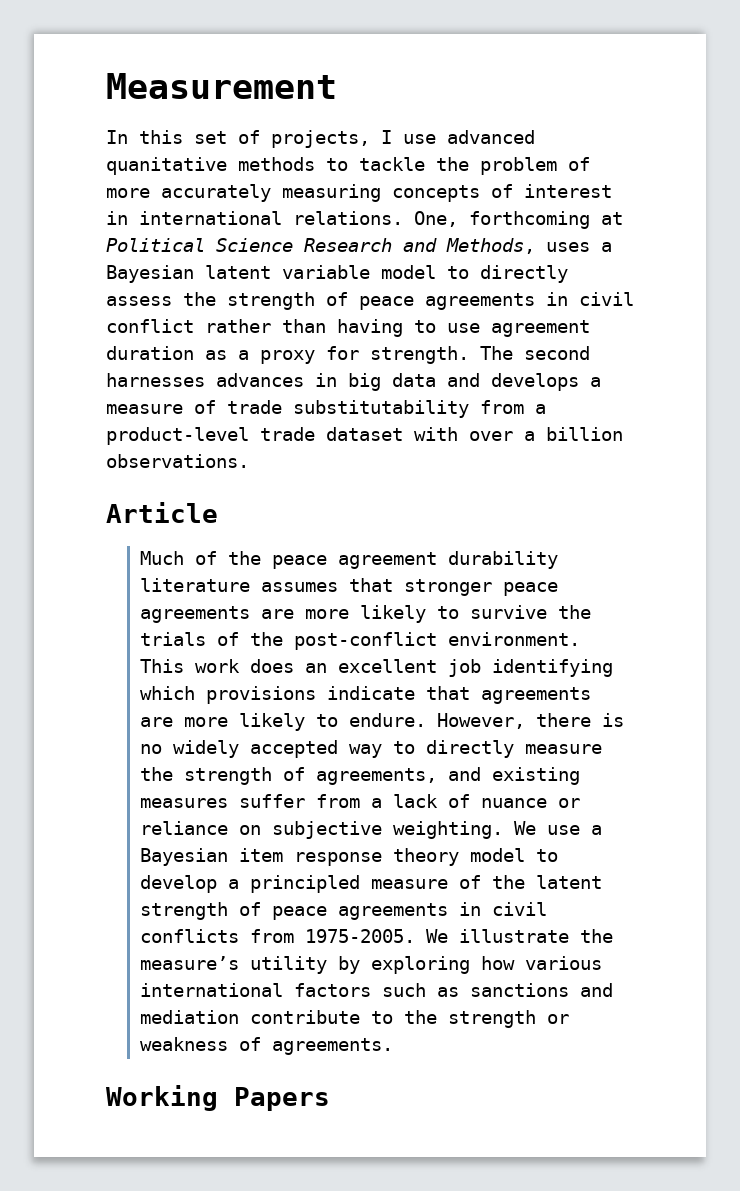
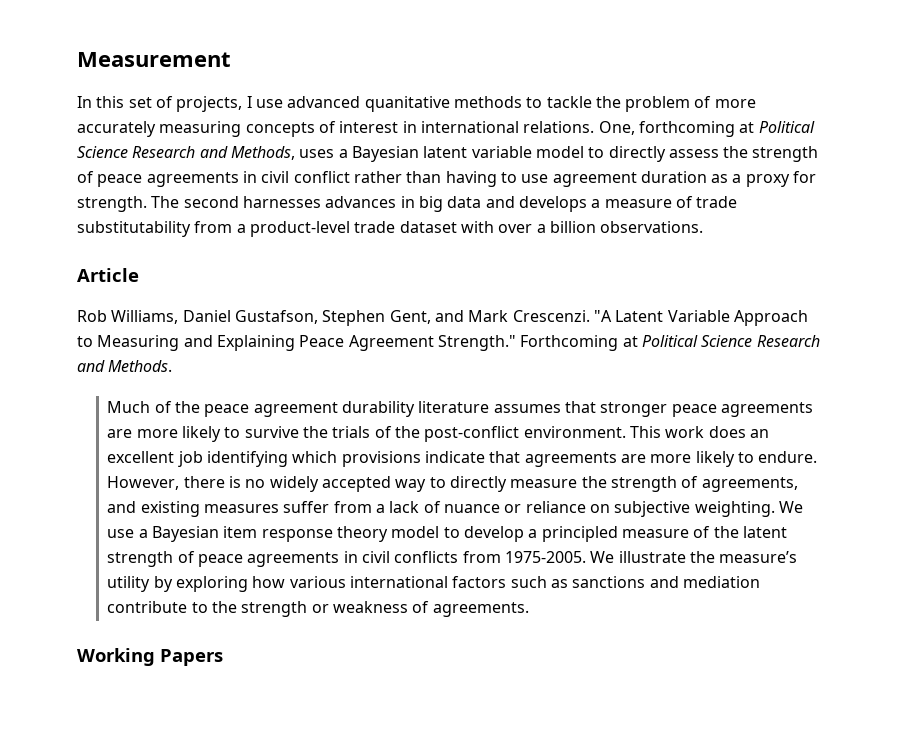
(218, 512) none -> [77,310,808,326] [77,335,820,351] [77,360,173,372] // Rob Williams, Daniel Gustafson, Stephen Gent, and Mark Crescenzi. "A Latent Variable Approach to Measuring and Explaining Peace Agreement Strength." Forthcoming at Political Science Research and Methods.

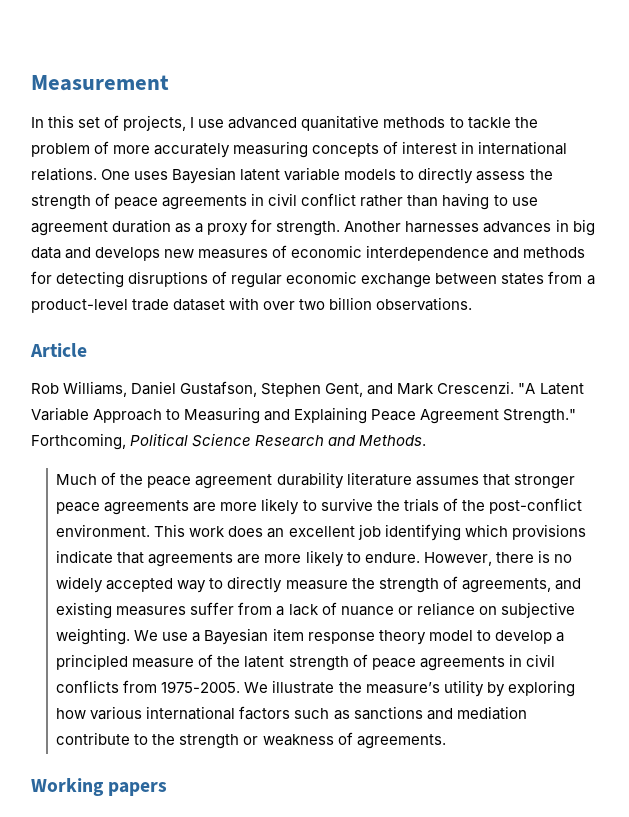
[598,121,815,137] [77,146,348,160] One, forthcoming at Political Science Research and Methods, uses a -> [101,169,169,180] One uses
[535,146,584,158] model -> [344,169,397,180] models
[151,196,239,208] The second -> [344,221,402,232] Another
[591,196,738,208] [77,221,191,237] a measure of trade substitutability -> [164,245,586,261] [31,271,545,288] new measures of economic interdependence and methods for detecting disruptions of regular economic exchange between states
[536,224,546,233] a -> [299,299,326,310] two
[520,335,638,351] Forthcoming at -> [31,433,126,450] Forthcoming,
[160,649,223,666] Papers -> [108,782,168,796] papers

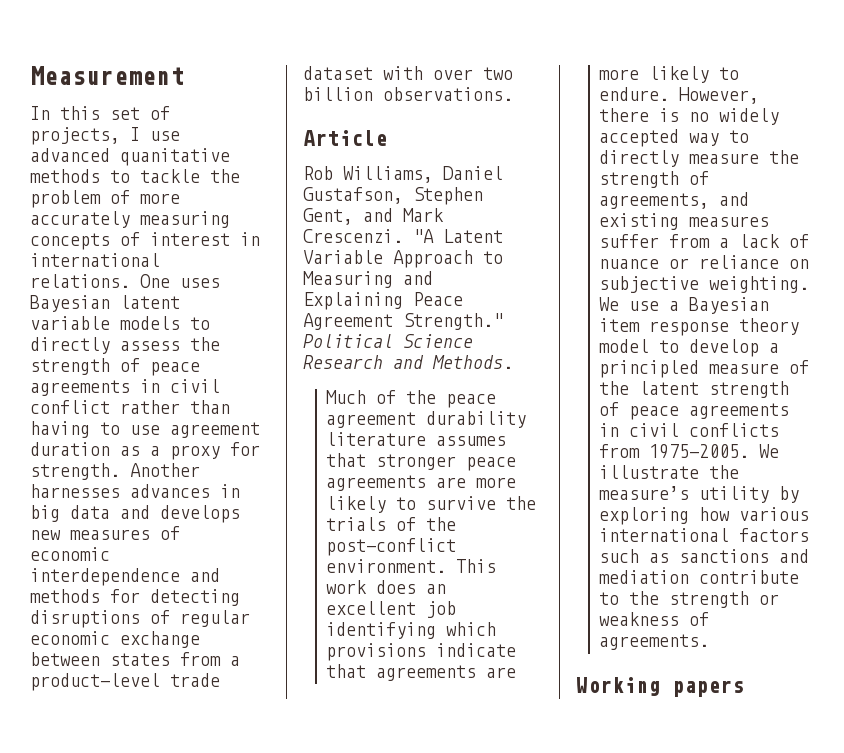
[31,433,126,450] Forthcoming, -> (503, 321) none

